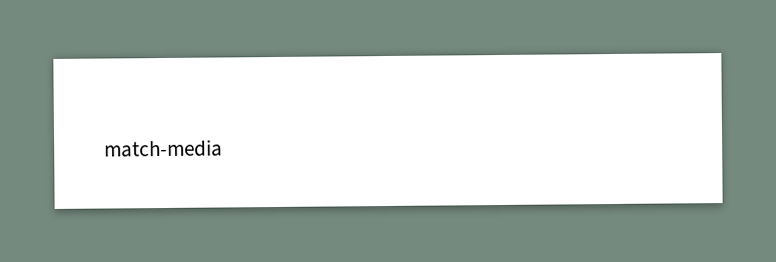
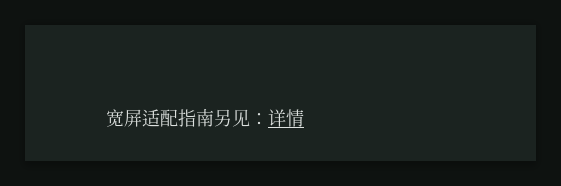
[104,139,223,158] match-media -> [106,108,304,127] 宽屏适配指南另见：详情

